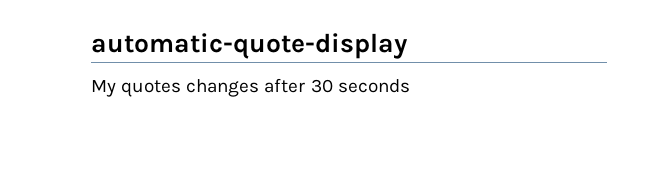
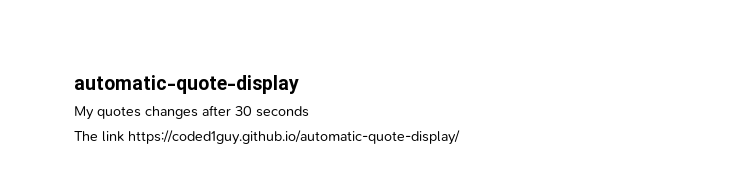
(410, 86) none -> [74,130,460,145] // The link https://coded1guy.github.io/automatic-quote-display/

